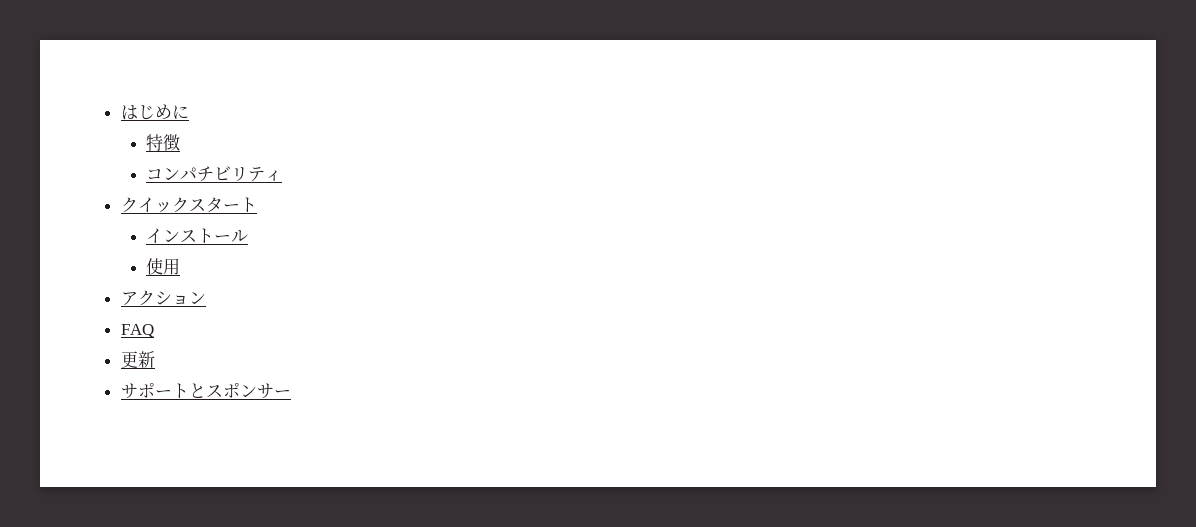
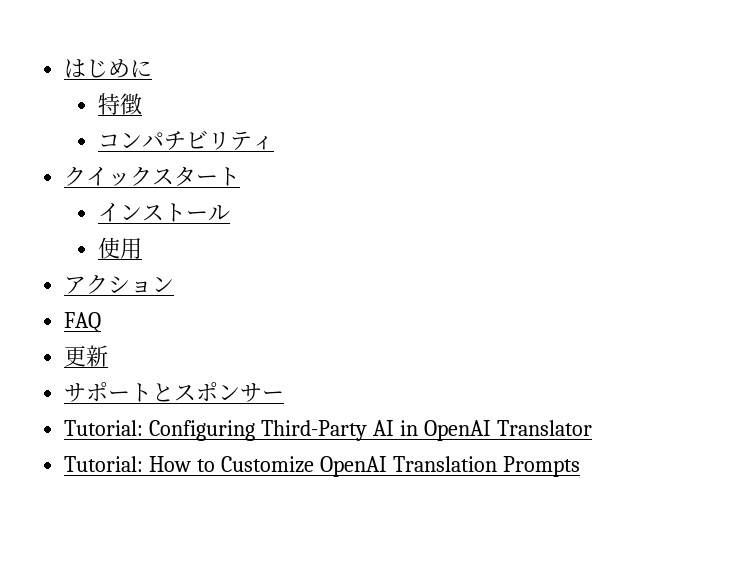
(291, 393) none -> [64,420,592,441] [64,456,580,477] // Tutorial: Configuring Third-Party AI in OpenAI Translator // Tutorial: How to Customize OpenAI Translation Prompts

